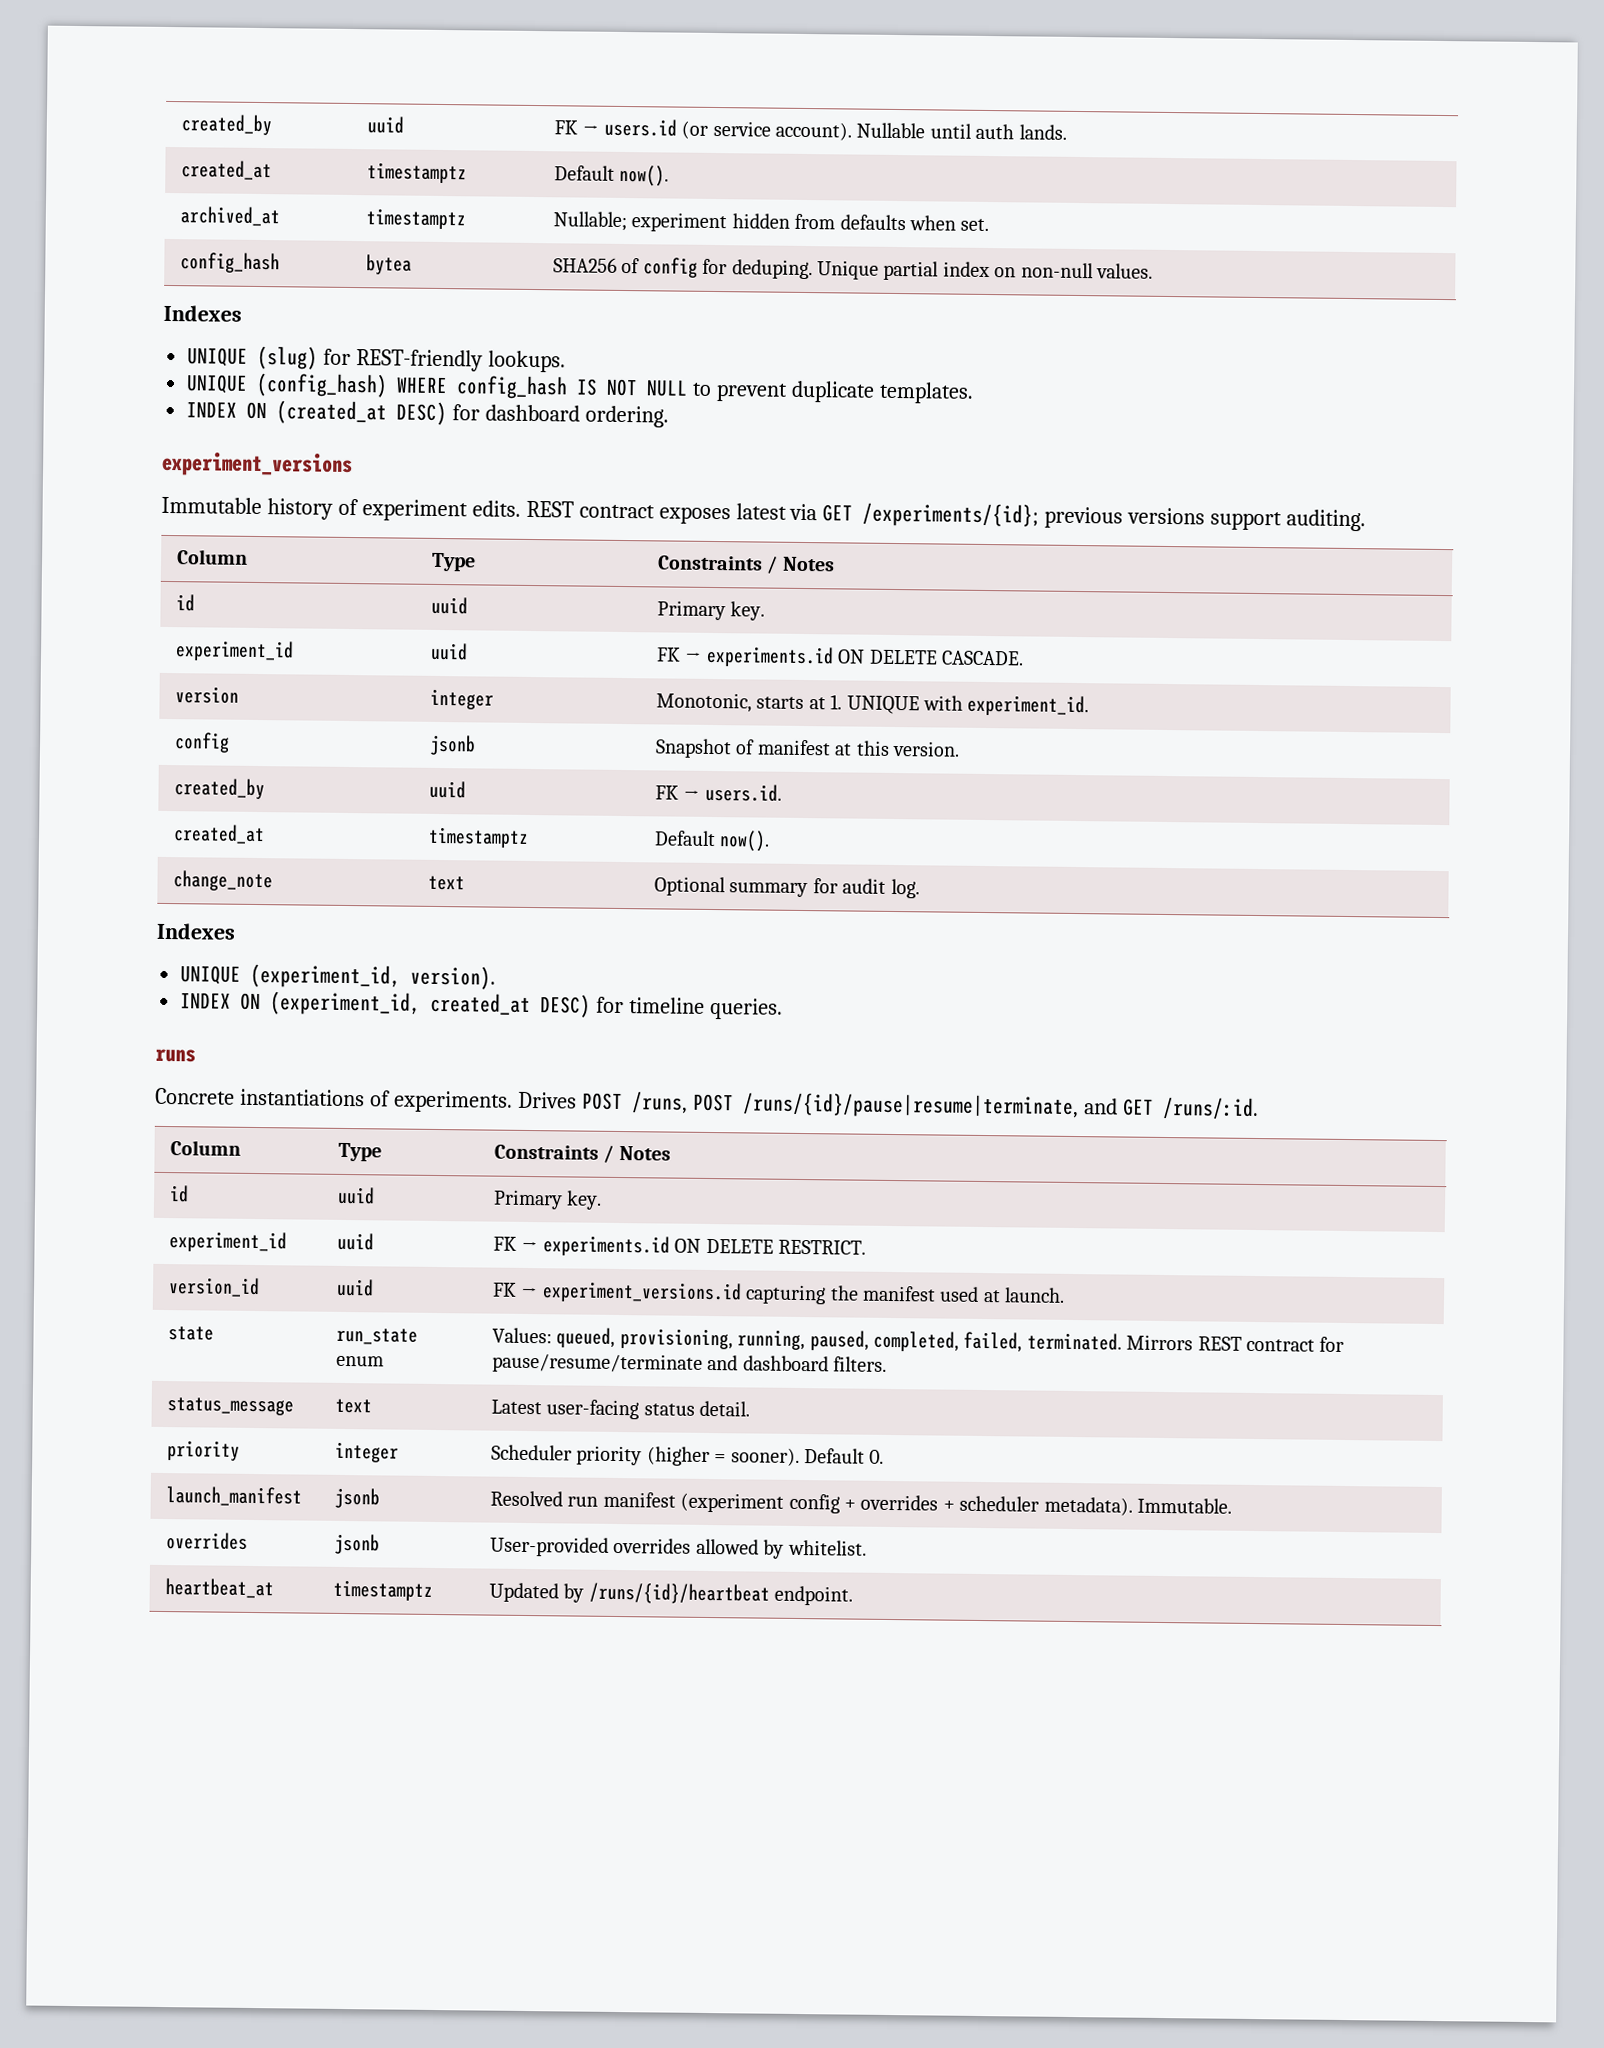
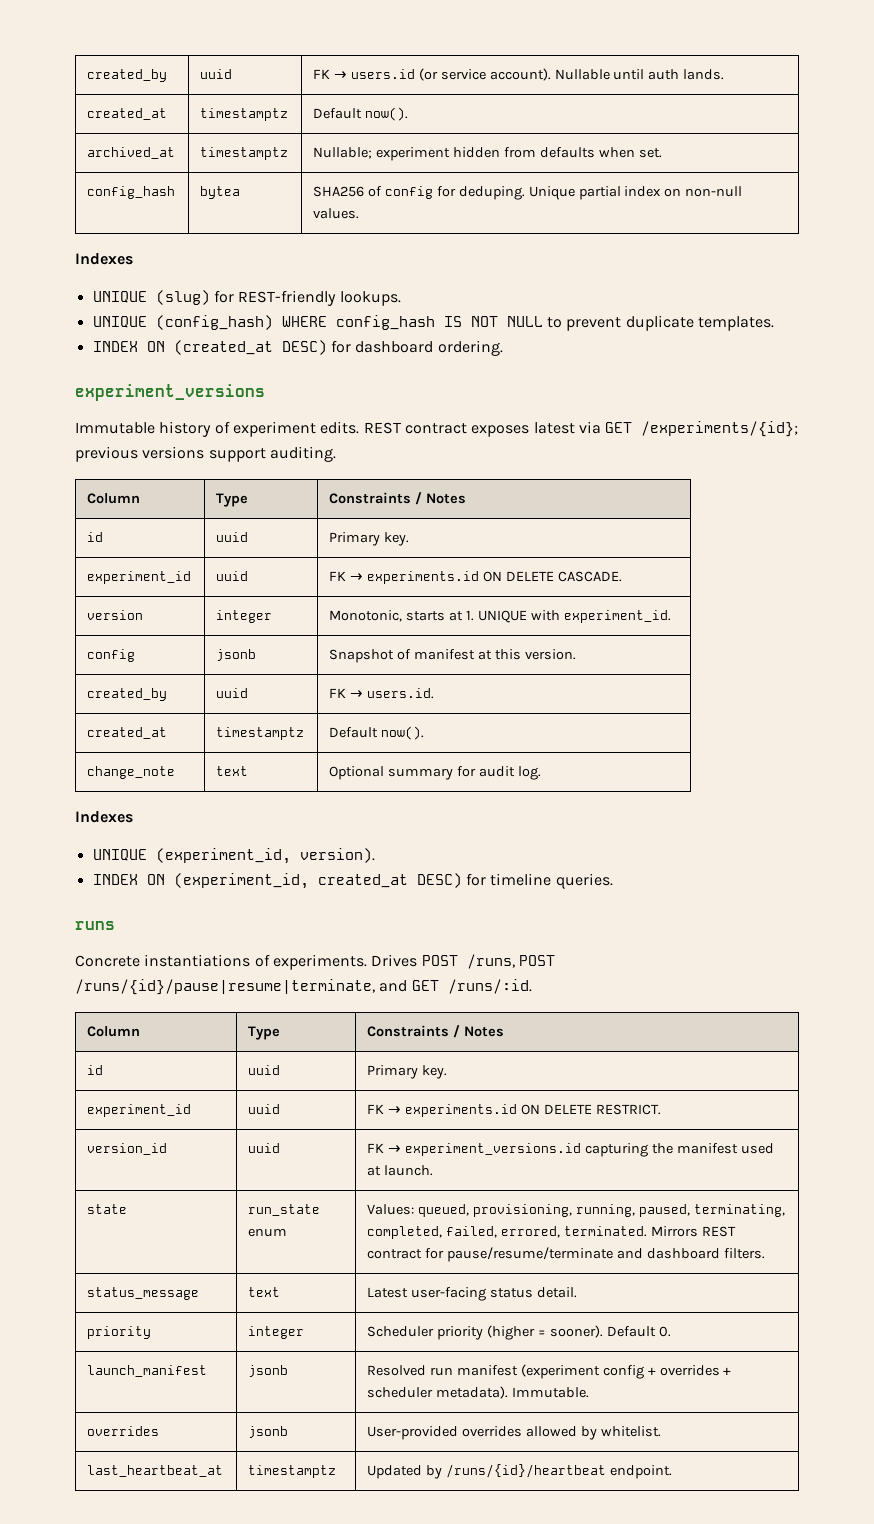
(869, 1340) none -> [693,1204,785,1217] terminating,
(1023, 1342) none -> [500,1226,560,1238] errored,
[165,1578,275,1599] heartbeat_at -> [87,1465,224,1477] last_heartbeat_at

